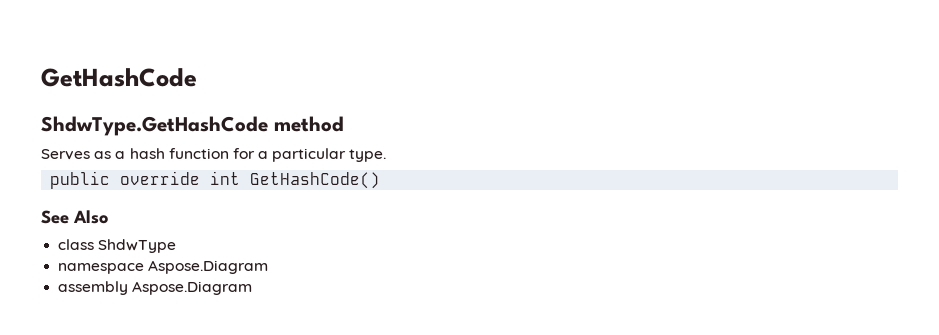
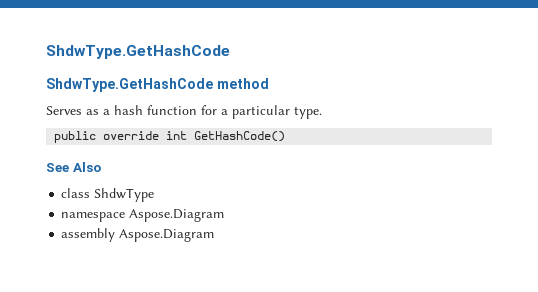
[41,68,197,87] GetHashCode -> [46,45,230,59] ShdwType.GetHashCode

